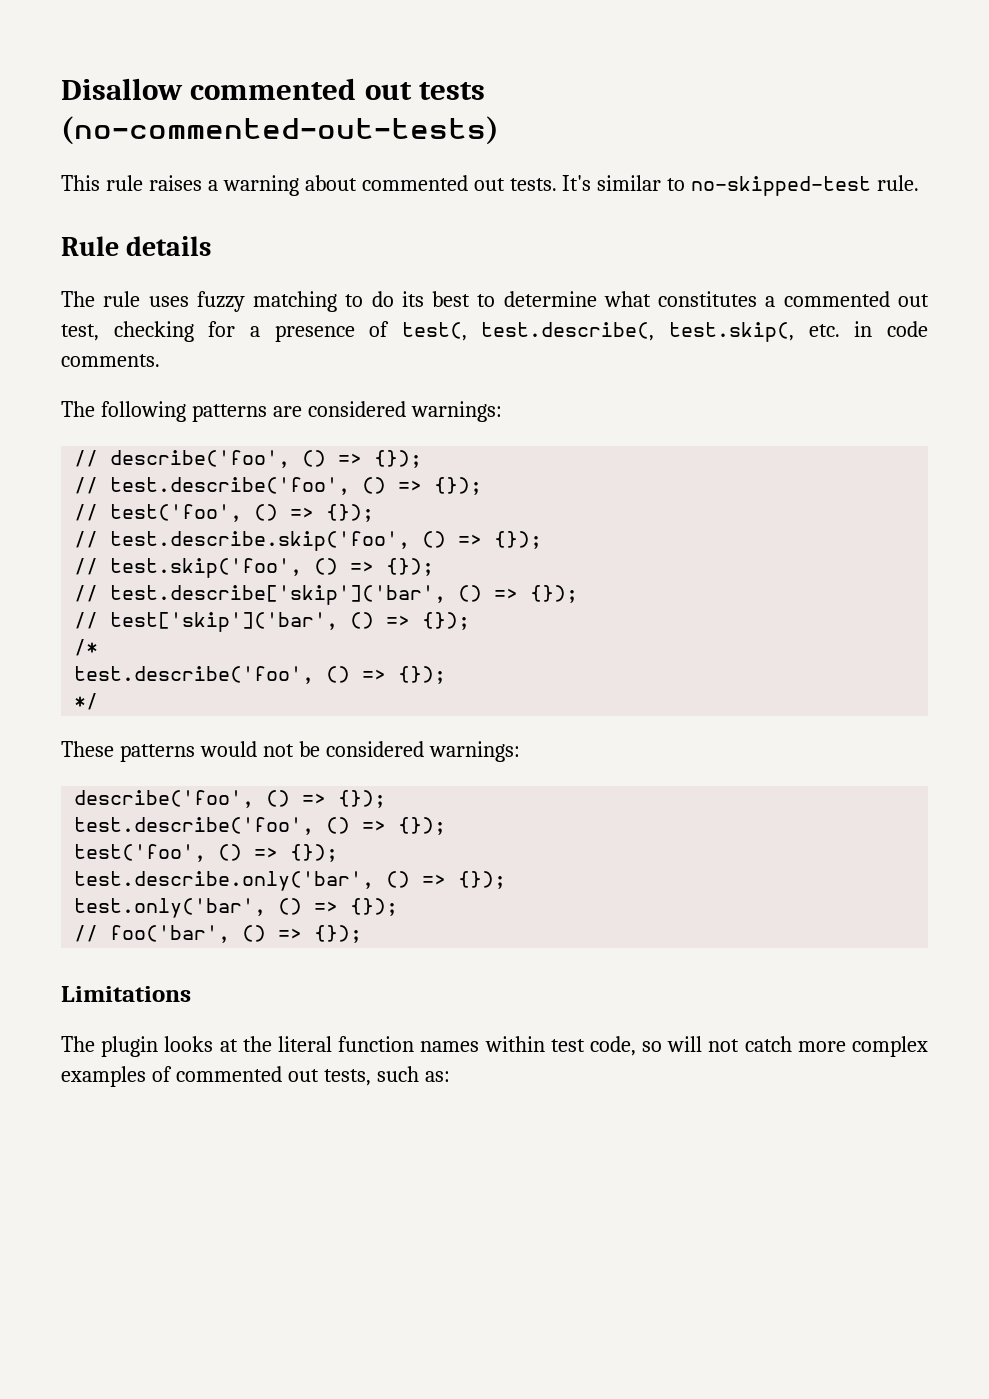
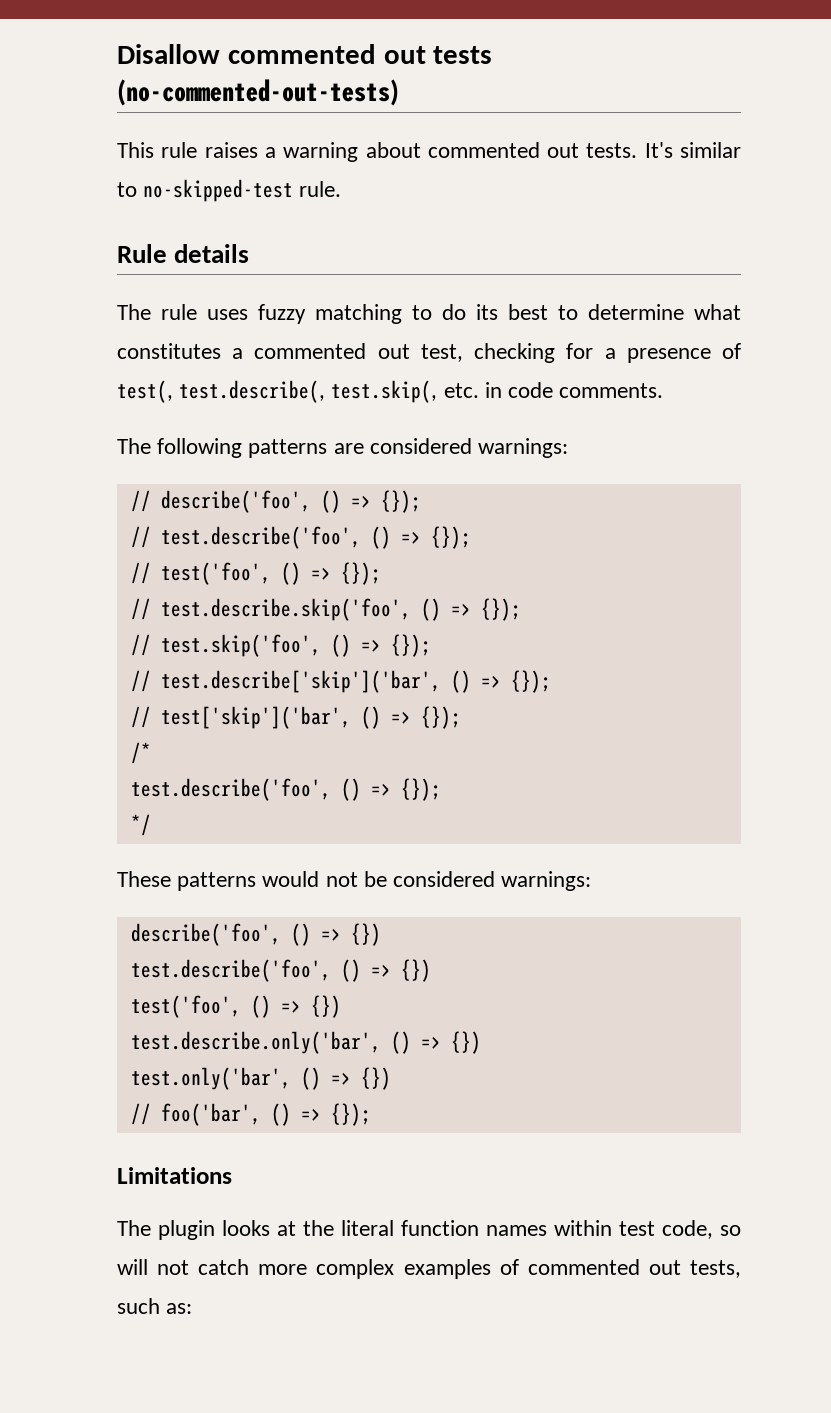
[338,790,387,808] [74,817,447,835] [74,844,339,862] {}); // test.describe('foo', () => {}); // test('foo', () => {}); -> [350,923,381,946] [130,959,431,982] [130,995,341,1018] {}) // test.describe('foo', () => {}) // test('foo', () => {})
[458,871,507,889] {}); -> [450,1031,481,1054] {})
[350,898,399,916] {}); -> [360,1067,391,1090] {})

